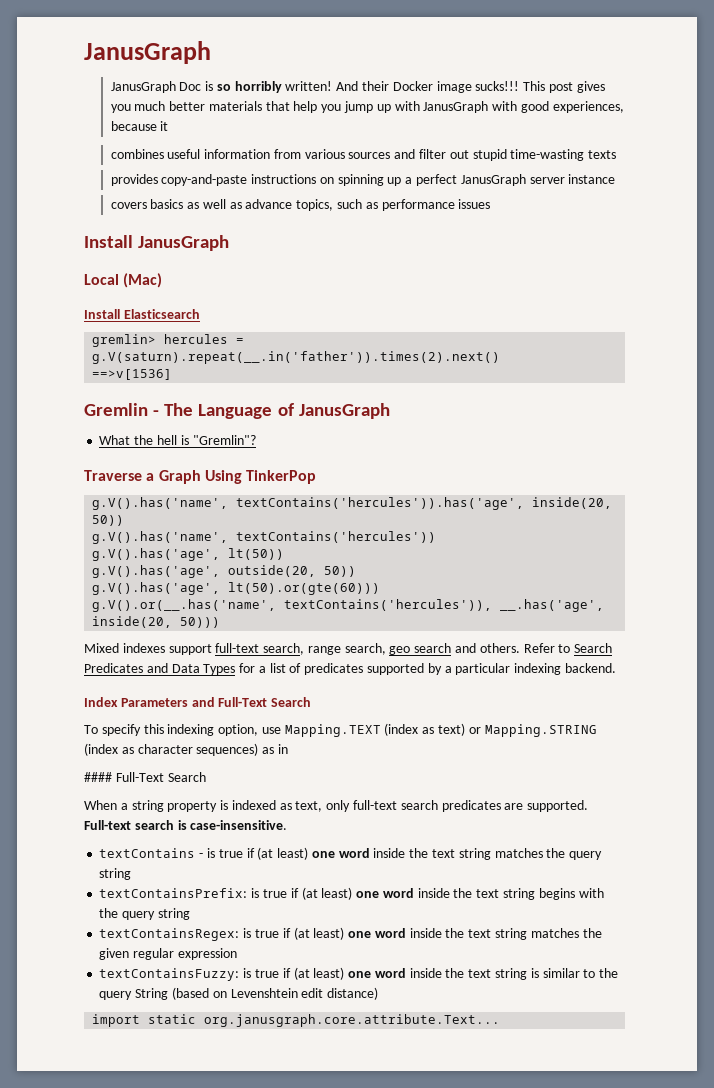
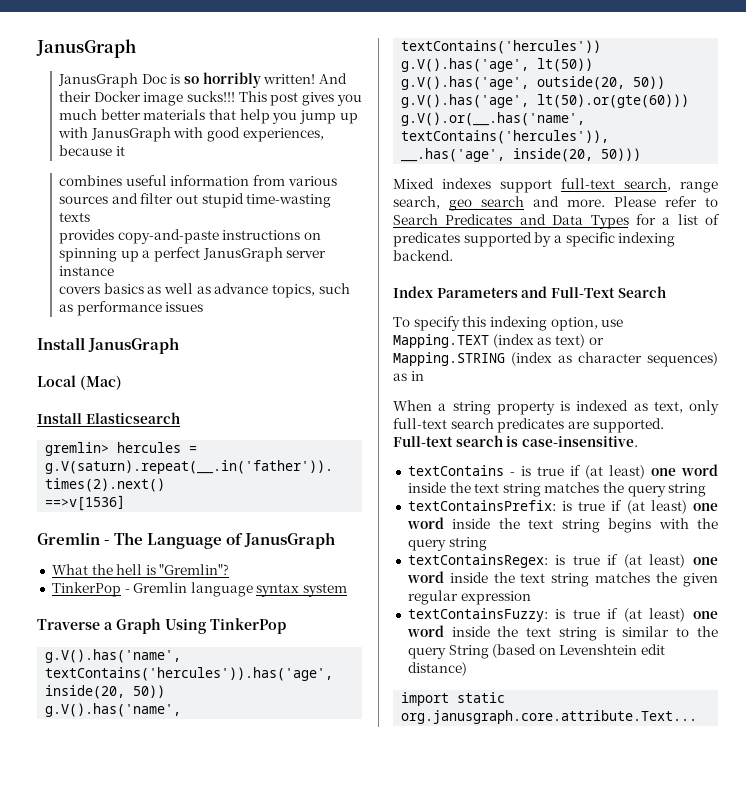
(256, 440) none -> [51,582,348,597] // TinkerPop - Gremlin language syntax system
[479,643,555,653] others. Refer -> [567,196,697,207] more. Please refer
[455,663,511,675] particular -> [565,232,615,247] specific
[84,772,206,782] // #### Full-Text Search -> (424, 376) none

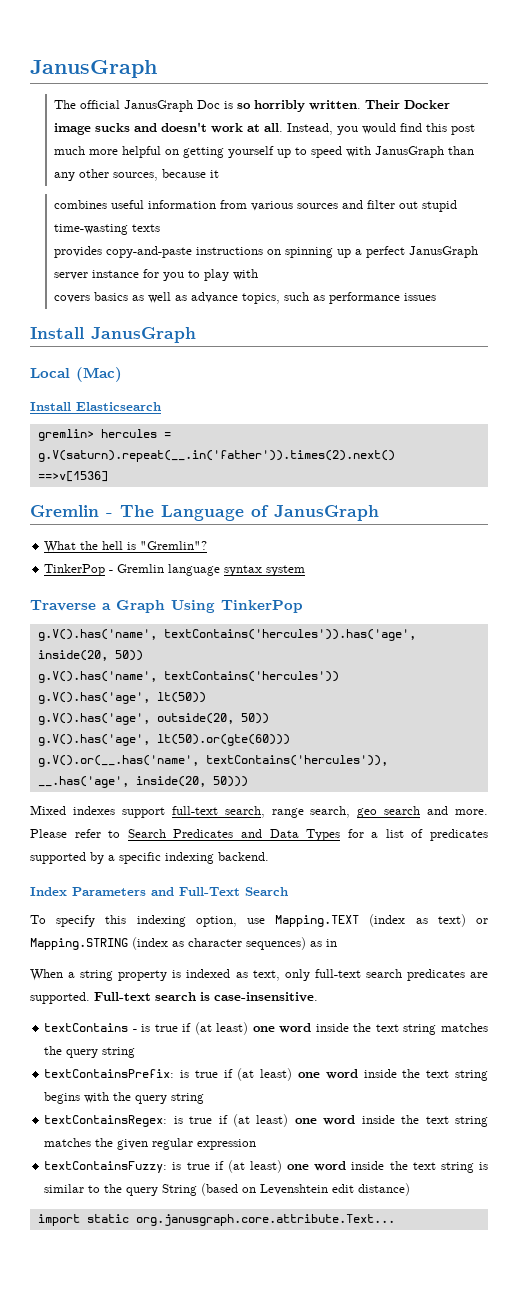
[36,39,136,58] JanusGraph // -> [30,60,157,78] [53,100,120,109] JanusGraph // The official
[263,73,347,84] [59,91,362,106] [59,109,358,124] [58,127,324,142] written! And their Docker image sucks!!! This post gives you much better materials that help you jump up with JanusGraph with good experiences, -> [308,100,450,110] [53,122,475,135] [53,146,474,158] [53,169,158,181] written. Their Docker image sucks and doesn't work at all. Instead, you would find this post much more helpful on getting yourself up to speed with JanusGraph than any other sources,
(115, 271) none -> [142,269,258,281] for you to play with

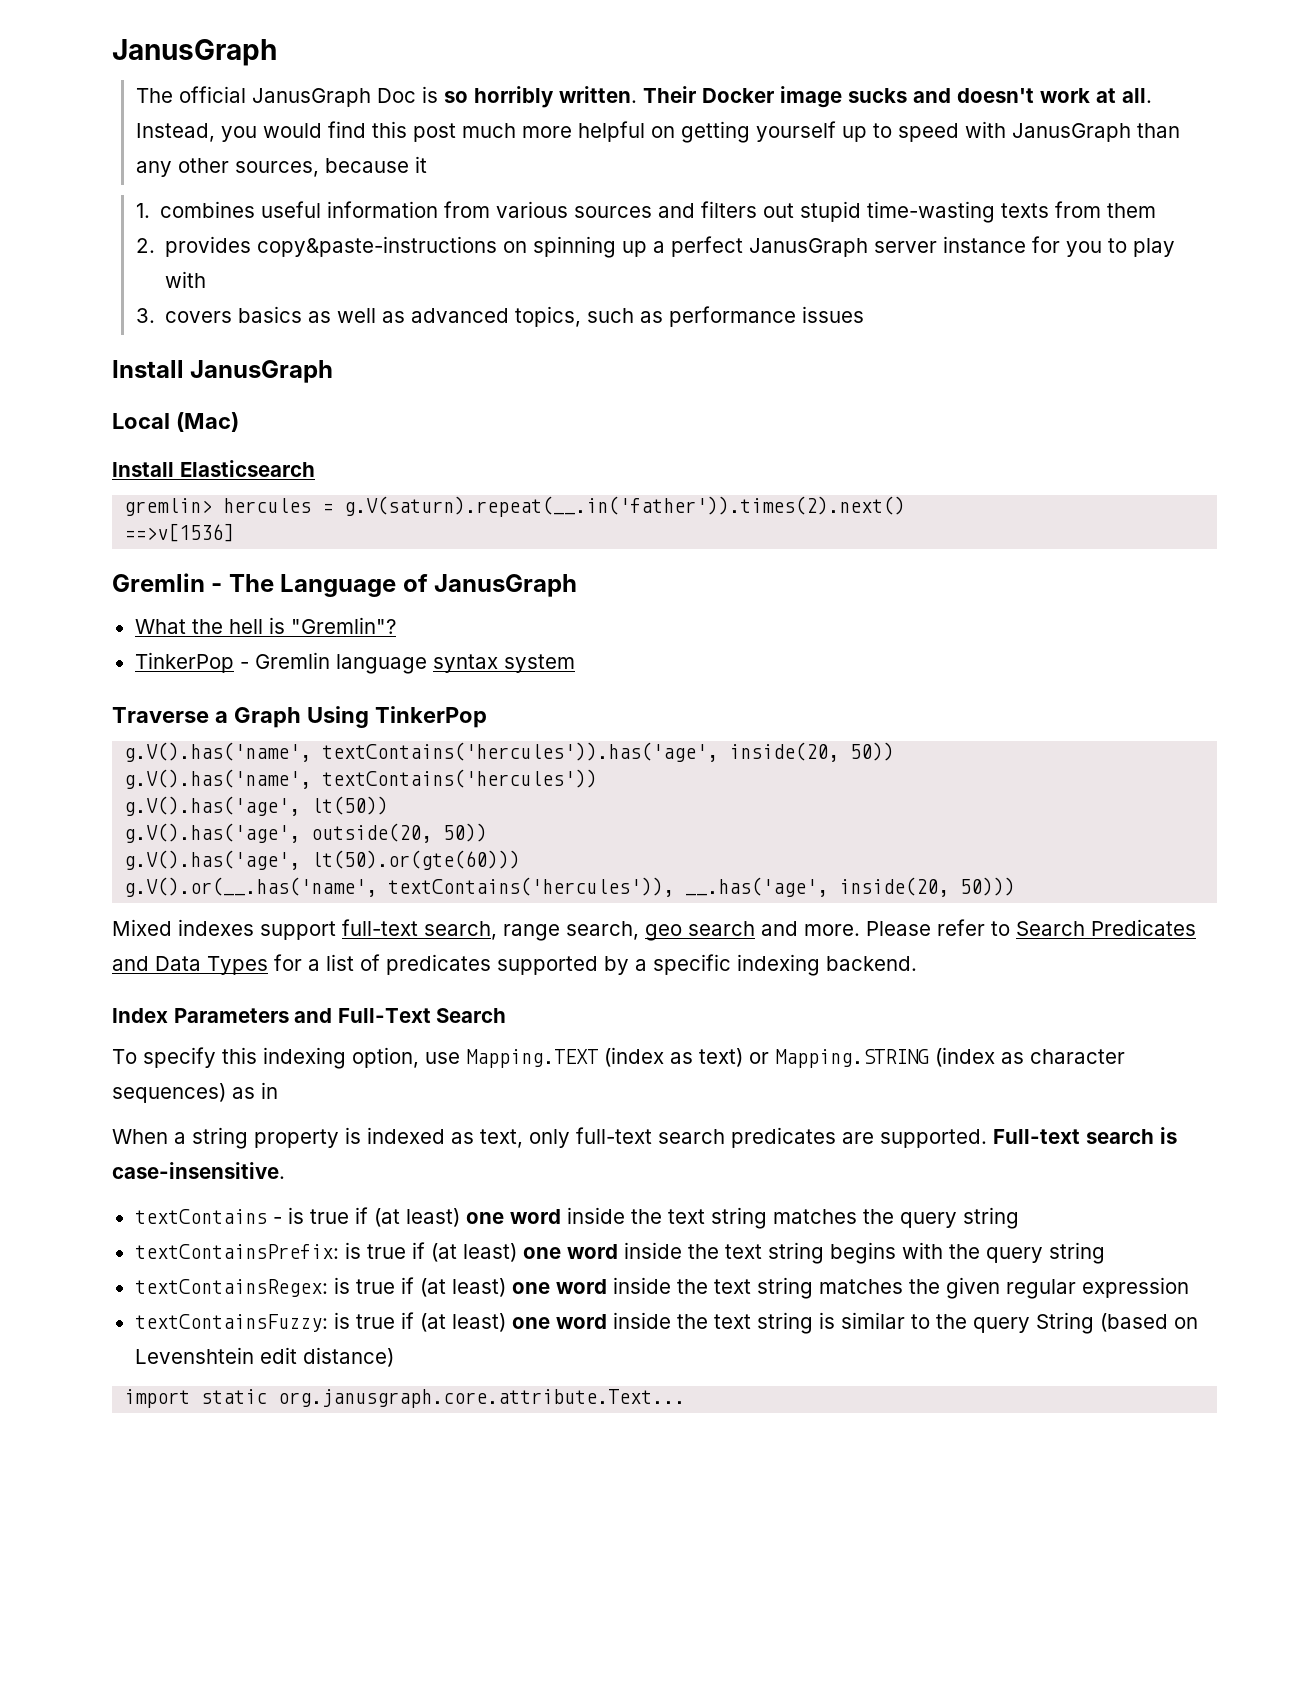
(219, 174) none -> [135,203,150,218] 1.
[366,200,395,209] filter -> [700,201,757,218] filters
[53,246,263,258] // provides copy-and-paste instructions -> [1054,201,1156,218] [135,236,497,257] from them // 2. provides copy&paste-instructions
(258, 274) none -> [135,308,155,323] 3.
[190,292,238,303] advance -> [410,308,509,323] advanced

